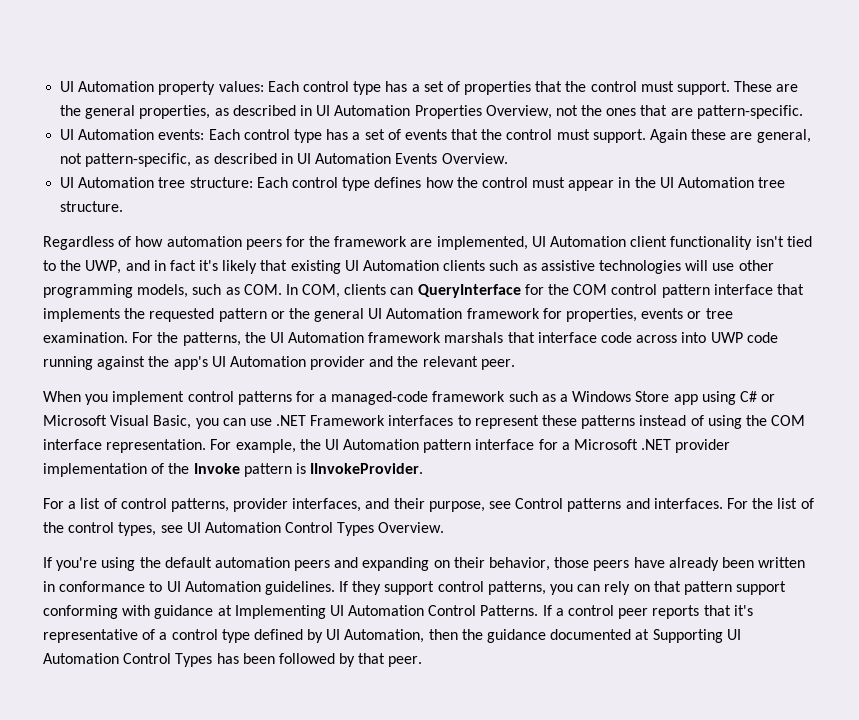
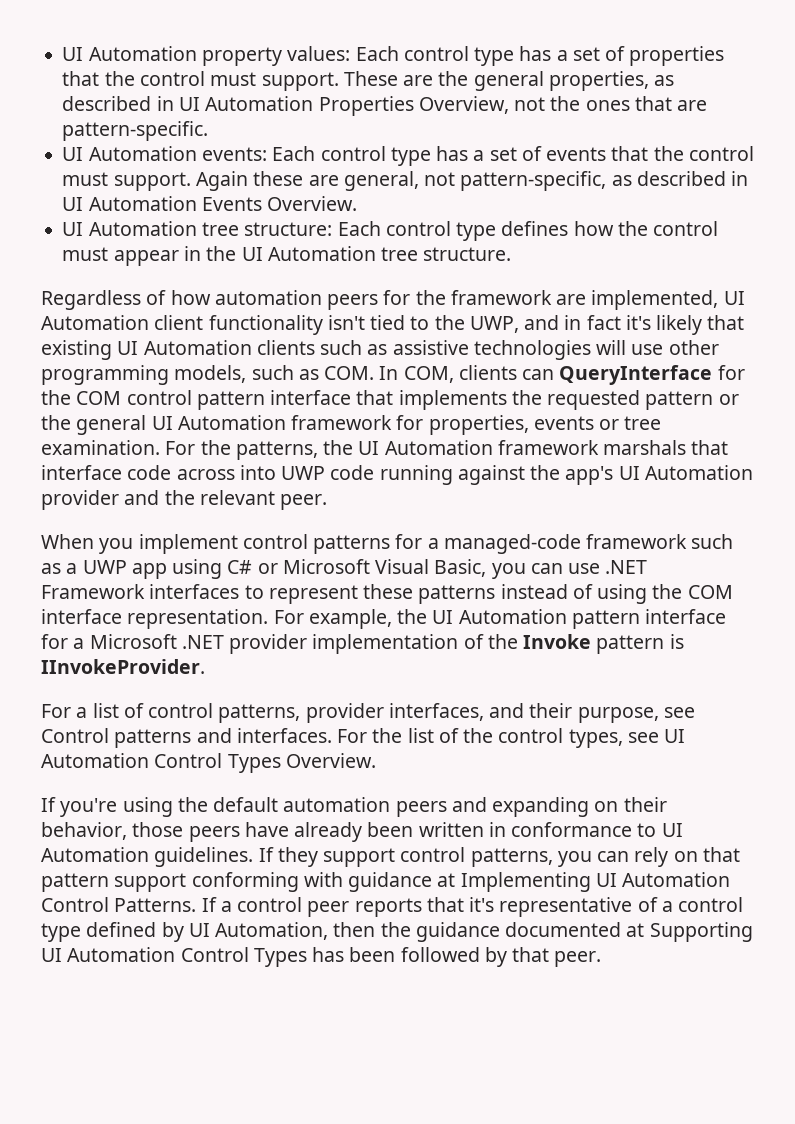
[572,391,670,402] Windows Store -> [82,560,127,574] UWP

